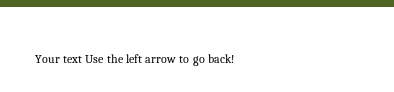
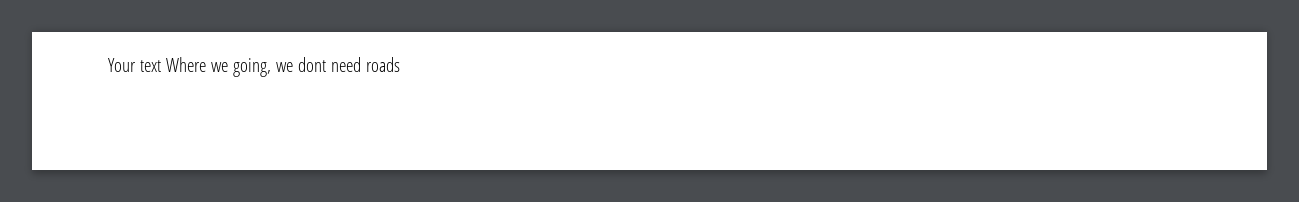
[85,54,234,66] Use the left arrow to go back! -> [165,57,400,77] Where we going, we dont need roads

